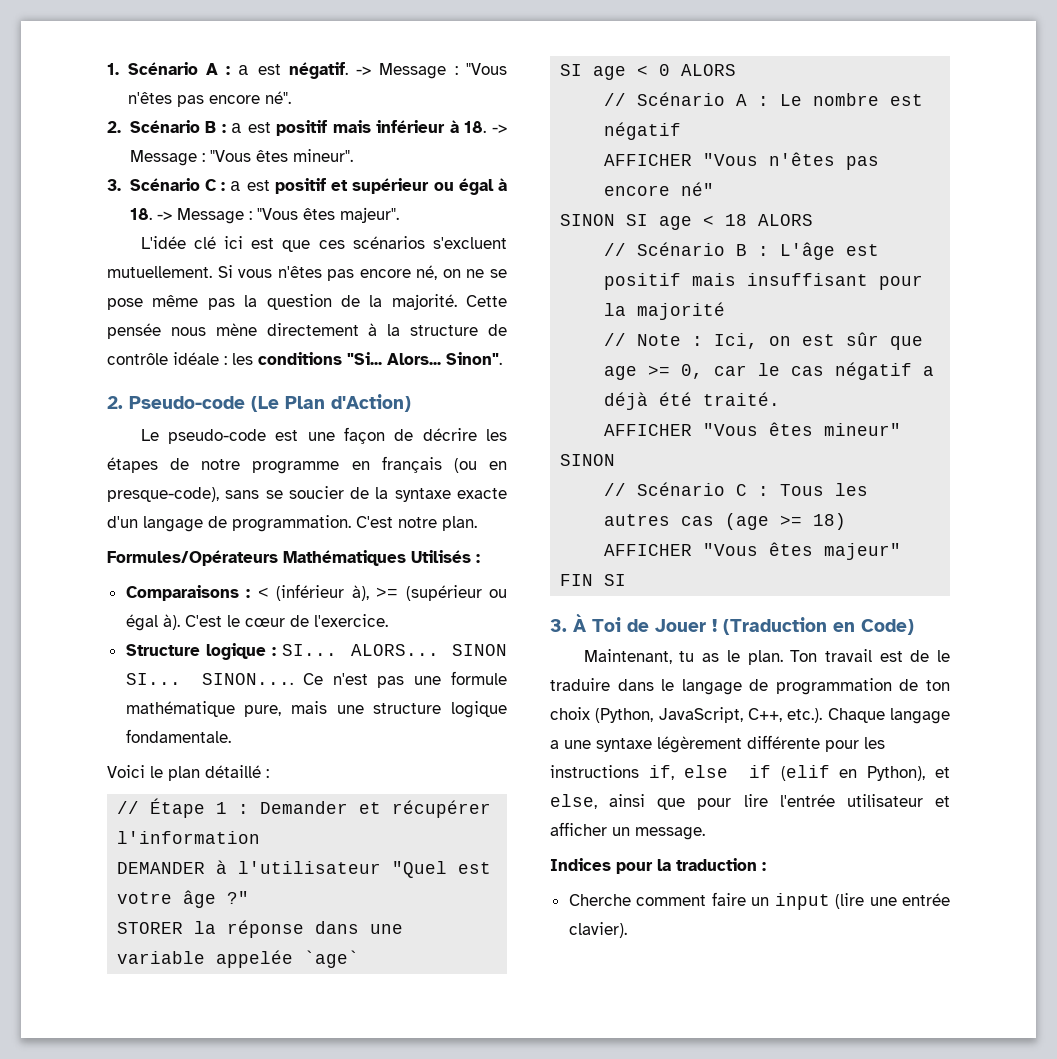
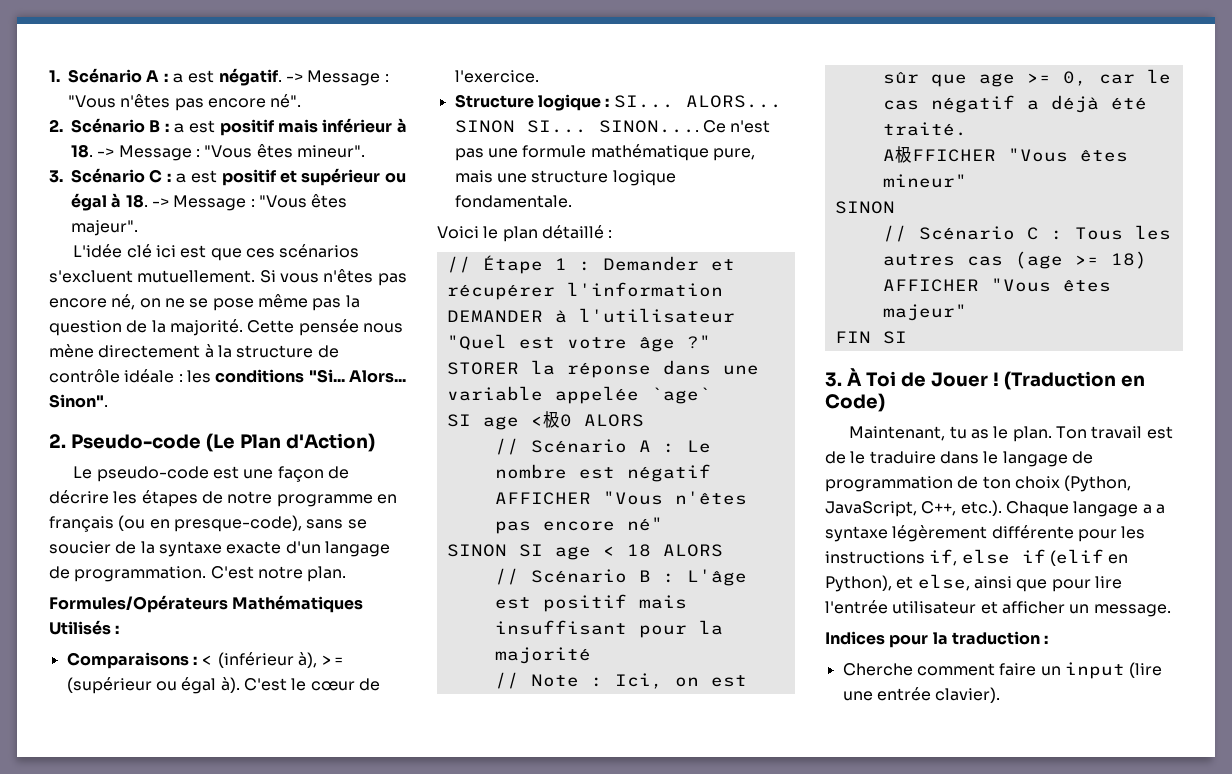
(649, 70) none -> [542,411,560,428] 极
[604,424,693,436] AFFICHER -> [882,146,996,163] A极FFICHER
[564,740,591,749] une -> [1155,504,1165,514] a

